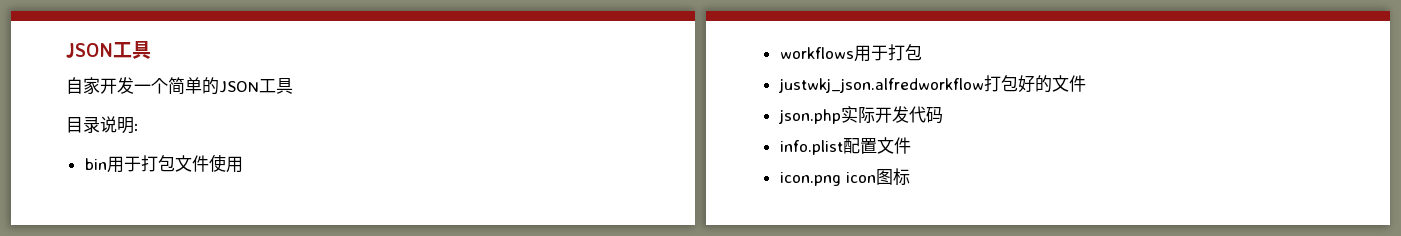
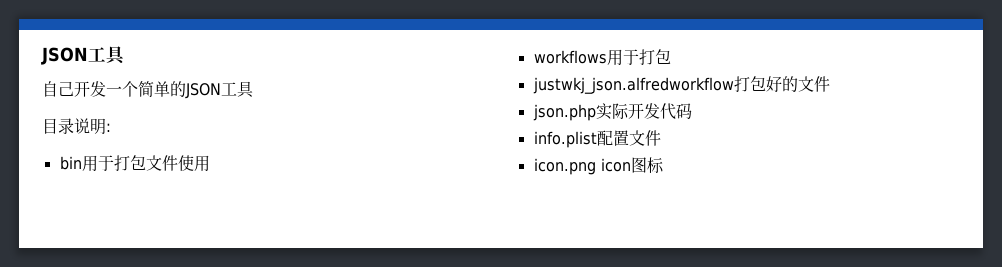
[83,77,100,95] 家 -> [58,81,74,96] 己

